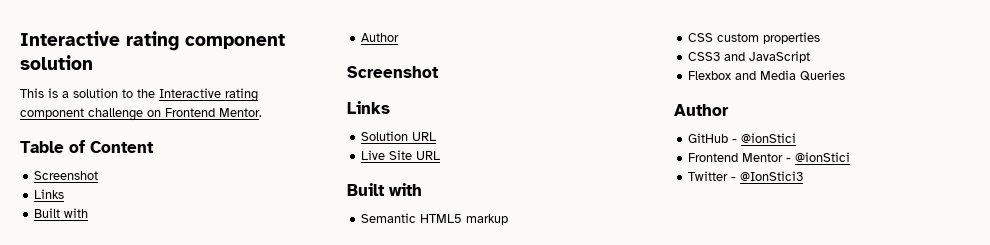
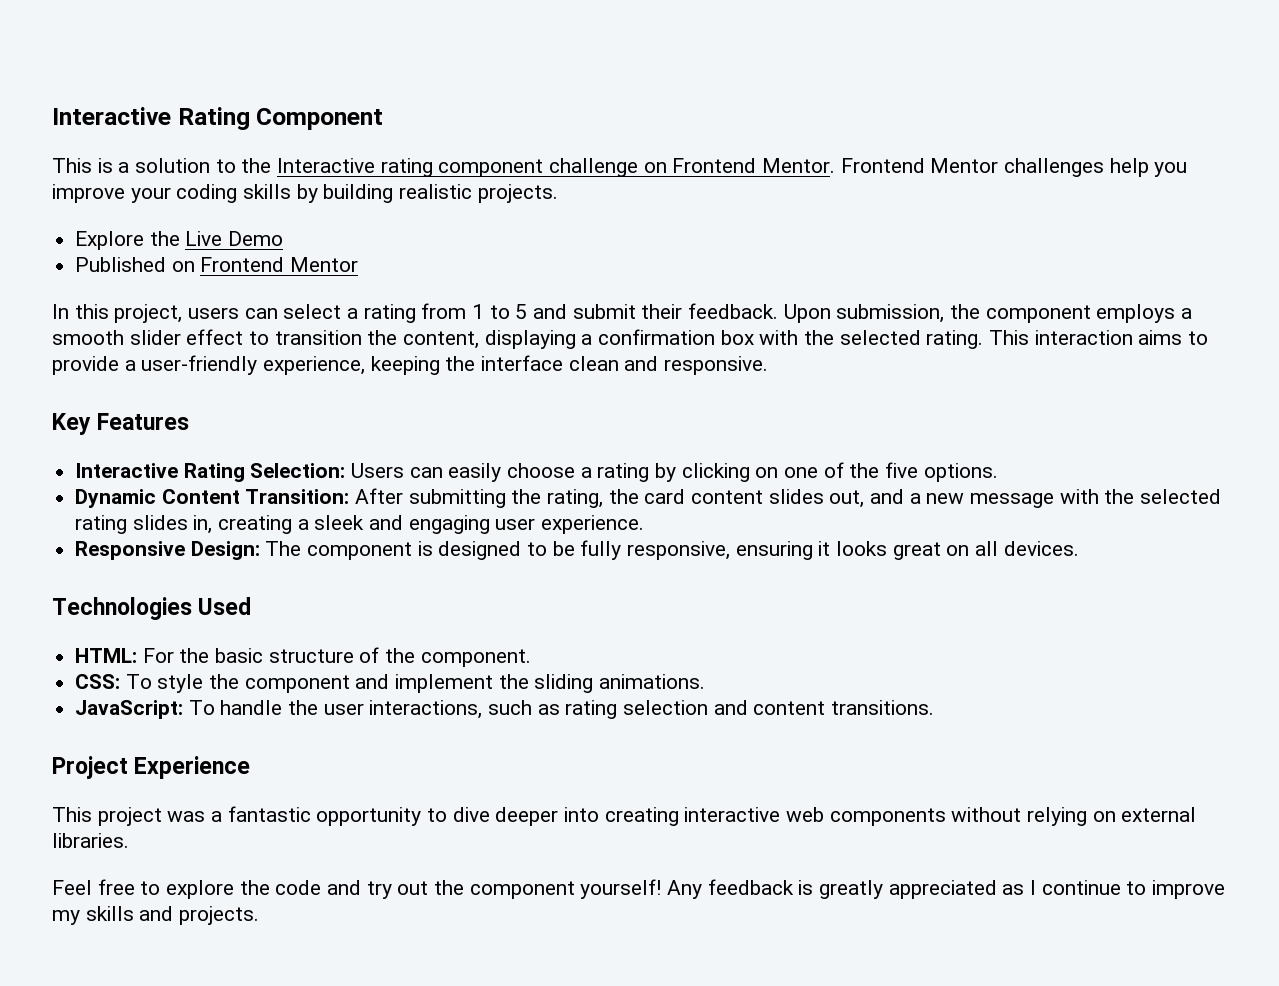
[20,31,285,51] [20,55,93,70] Interactive rating component solution -> [52,107,384,130] Interactive Rating Component
[20,140,154,153] [34,171,99,180] [34,189,65,199] [34,208,89,218] [361,33,400,42] [347,66,439,78] [347,101,390,114] [361,131,437,141] [361,150,441,160] [347,183,422,196] [361,213,509,225] [688,32,821,44] [688,51,811,63] [688,70,846,81] [674,104,729,116] [688,133,797,143] [688,152,851,162] [688,171,804,181] // Table of Content // Screenshot // Links // Built with // Author // Screenshot // Links // Solution URL // Live Site URL // Built with // Semantic HTML5 markup // CSS custom properties // CSS3 and JavaScript // Flexbox and Media Queries // Author // GitHub - @ionStici // Frontend Mentor - @ionStici // Twitter - @IonStici3 -> [840,158,1188,177] [52,184,558,203] [75,231,284,250] [75,257,359,272] [52,303,1193,323] [52,329,1209,349] [52,355,769,375] [52,413,190,435] [75,462,998,482] [75,488,1222,508] [75,515,645,534] [75,540,1079,560] [52,597,252,620] [75,647,531,667] [75,674,706,693] [75,700,935,719] [52,756,251,779] [52,806,1197,826] [52,833,129,848] [52,879,1226,899] [52,906,260,925] Frontend Mentor challenges help you improve your coding skills by building realistic projects. // Explore the Live Demo // Published on Frontend Mentor // In this project, users can select a rating from 1 to 5 and submit their feedback. Upon submission, the component employs a smooth slider effect to transition the content, displaying a confirmation box with the selected rating. This interaction aims to provide a user-friendly experience, keeping the interface clean and responsive. // Key Features // Interactive Rating Selection: Users can easily choose a rating by clicking on one of the five options. // Dynamic Content Transition: After submitting the rating, the card content slides out, and a new message with the selected rating slides in, creating a sleek and engaging user experience. // Responsive Design: The component is designed to be fully responsive, ensuring it looks great on all devices. // Technologies Used // HTML: For the basic structure of the component. // CSS: To style the component and implement the sliding animations. // JavaScript: To handle the user interactions, such as rating selection and content transitions. // Project Experience // This project was a fantastic opportunity to dive deeper into creating interactive web components without relying on external libraries. // Feel free to explore the code and try out the component yourself! Any feedback is greatly appreciated as I continue to improve my skills and projects.

